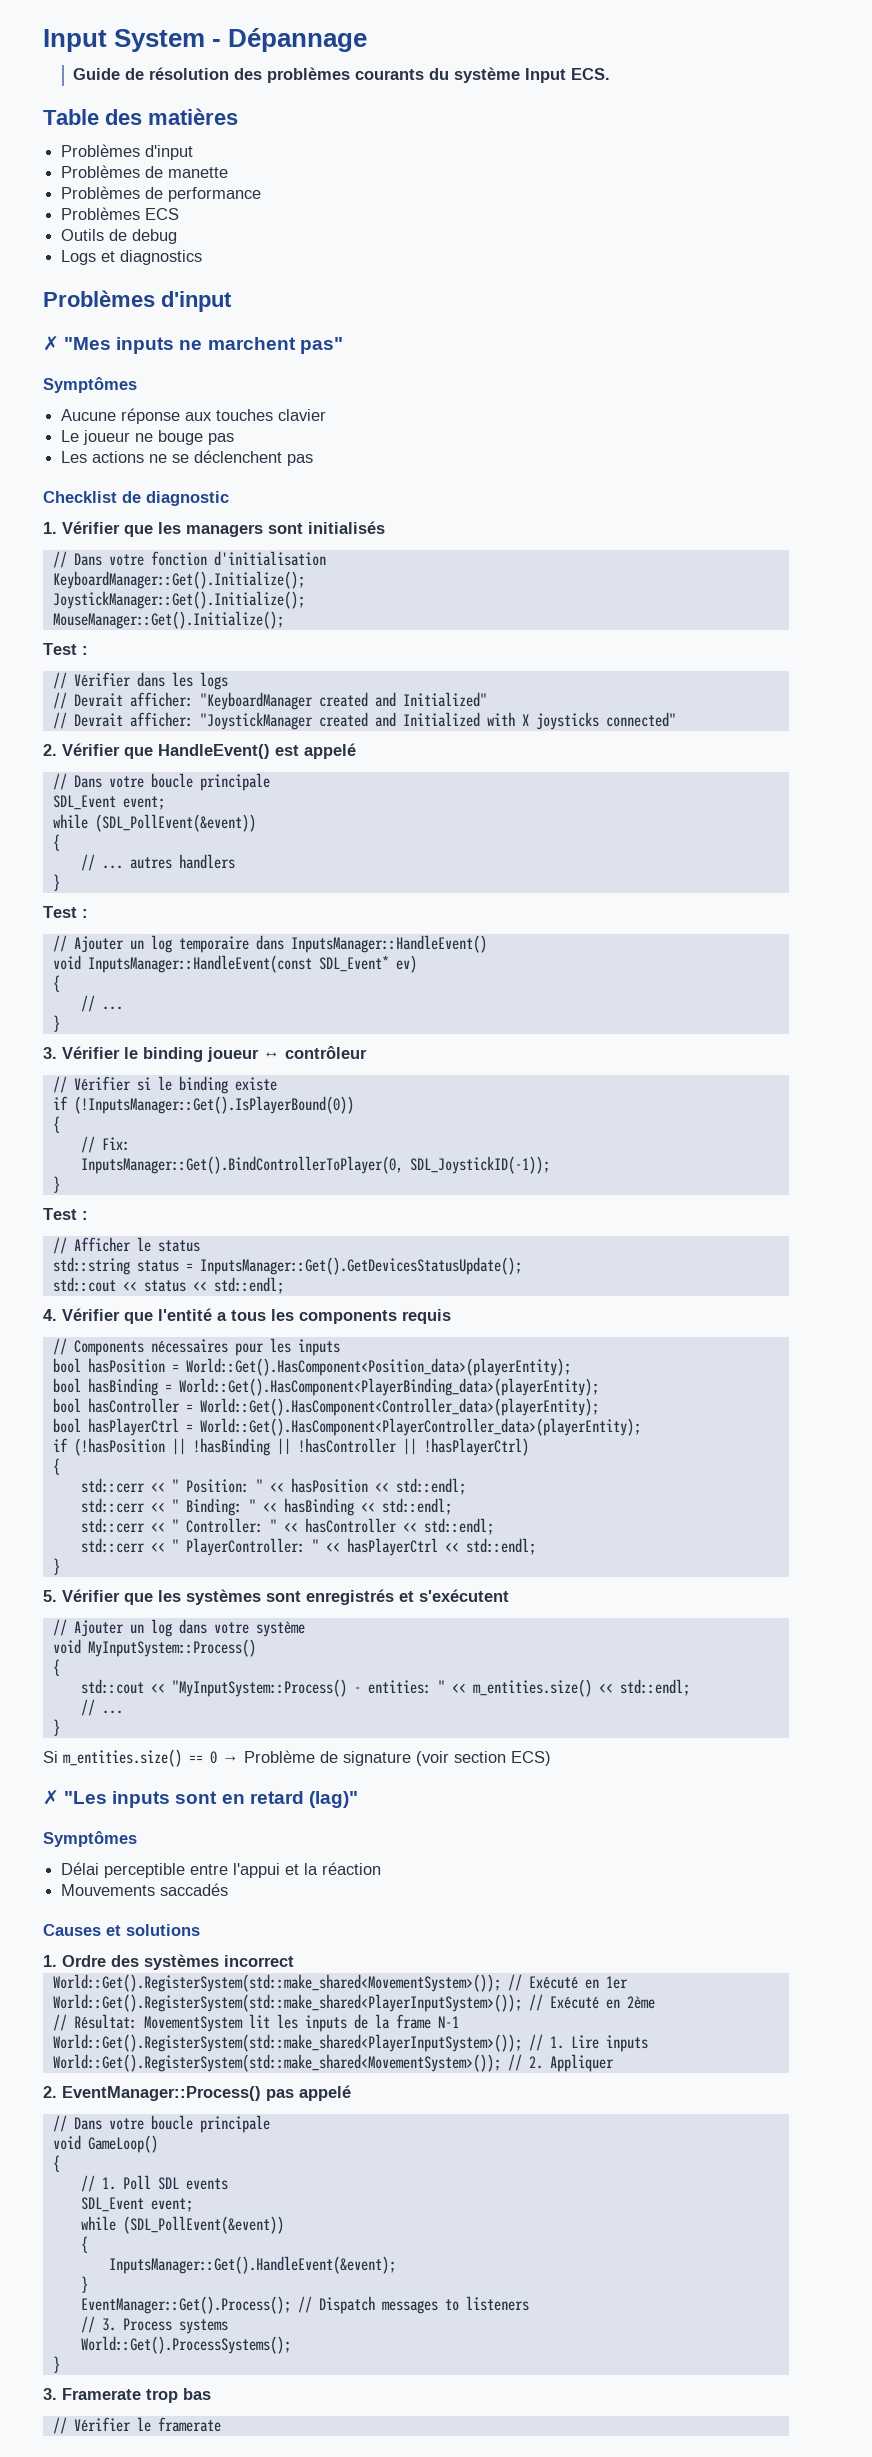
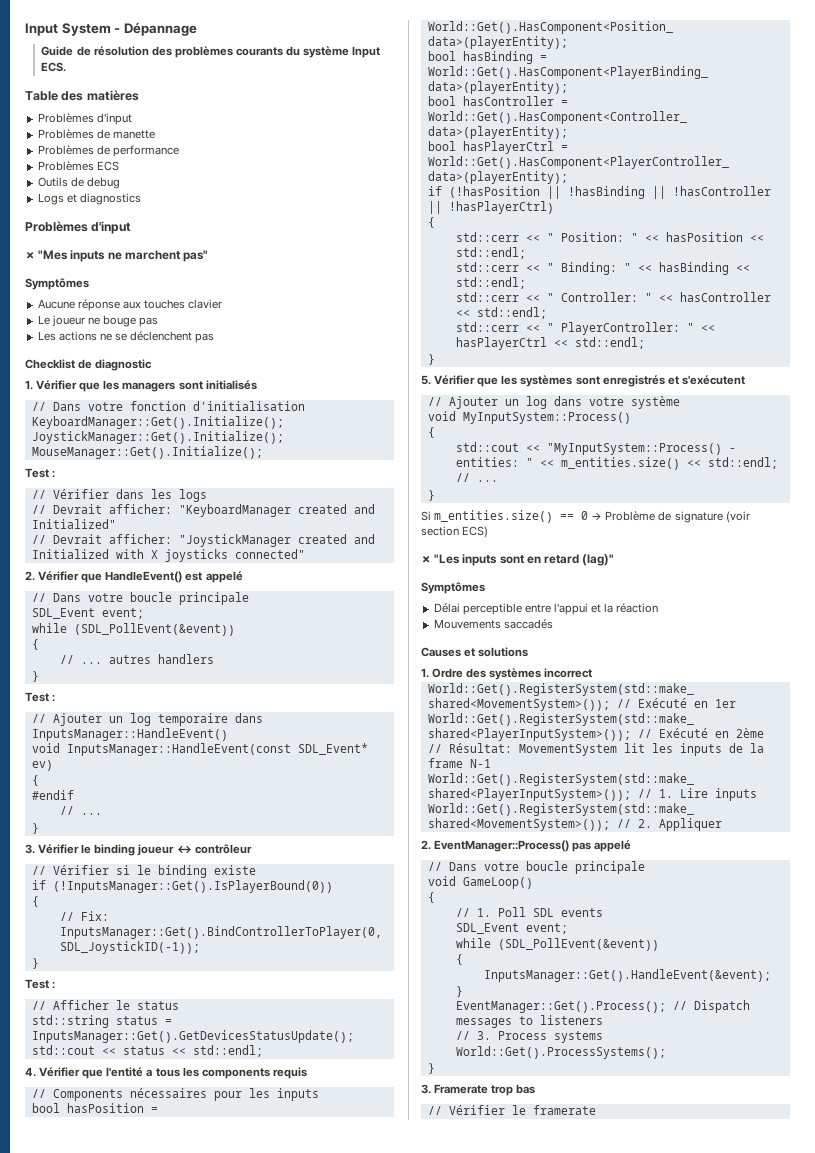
(60, 983) none -> [31,790,74,800] // #endif

